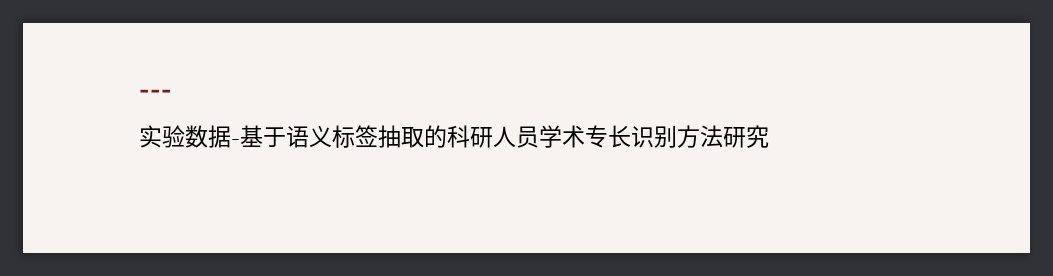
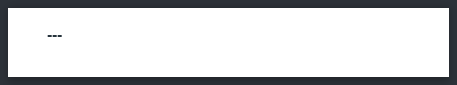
[139,125,769,148] // 实验数据-基于语义标签抽取的科研人员学术专长识别方法研究 -> (62, 37) none

